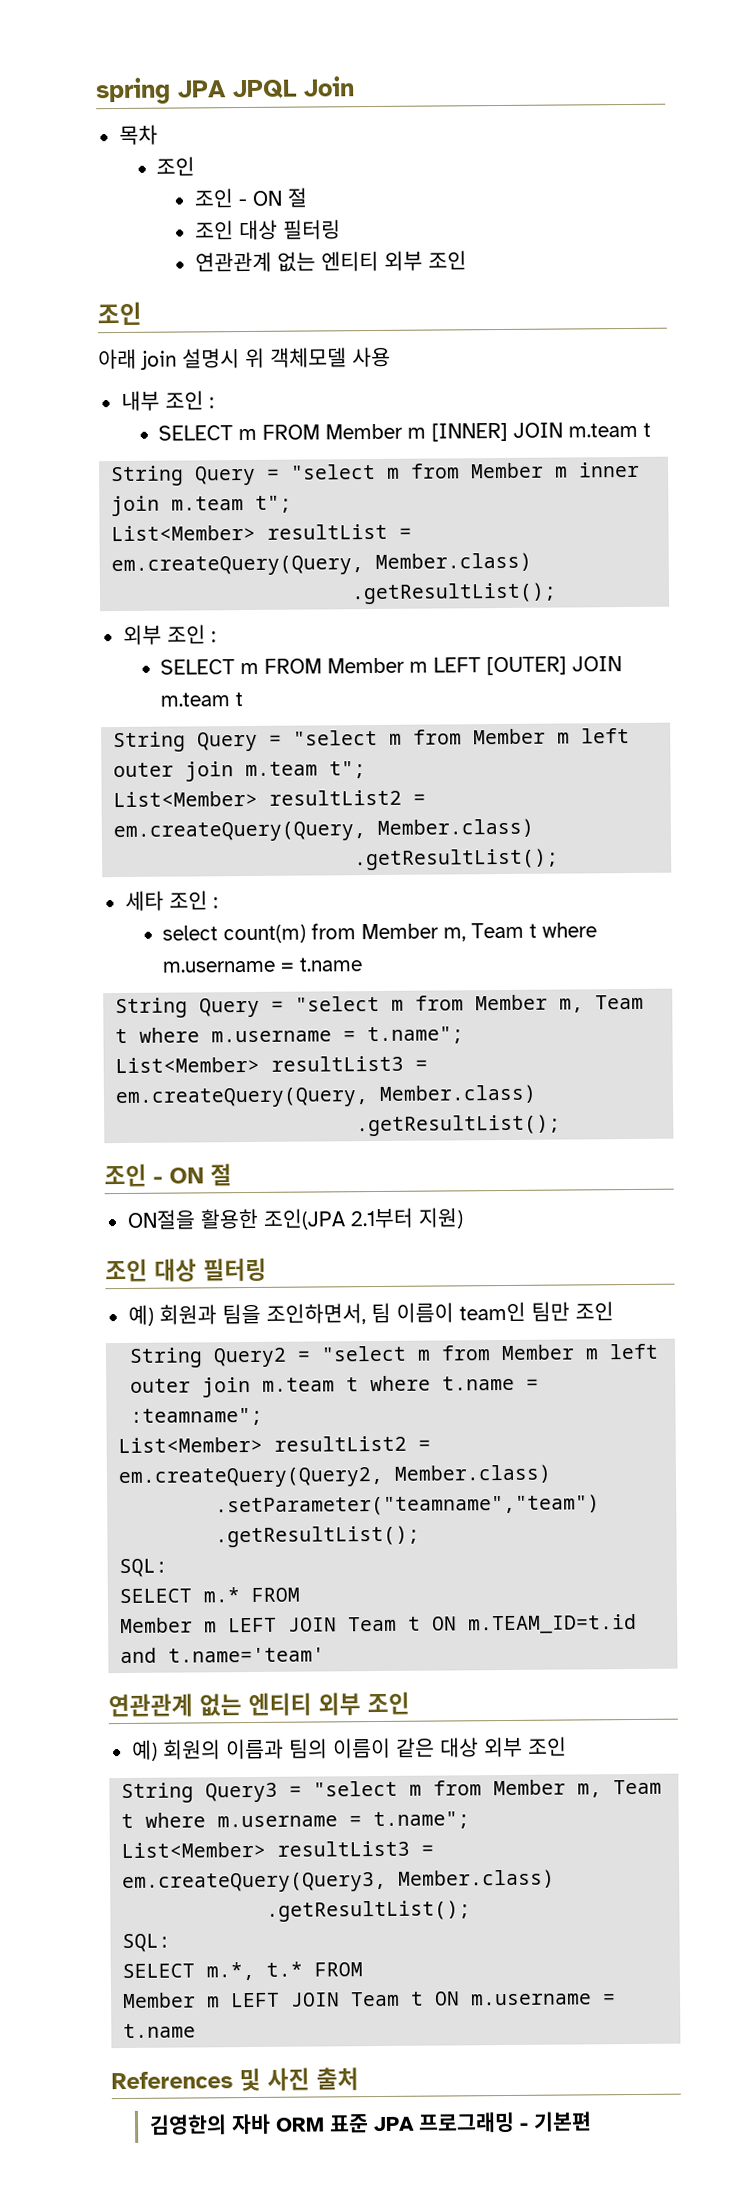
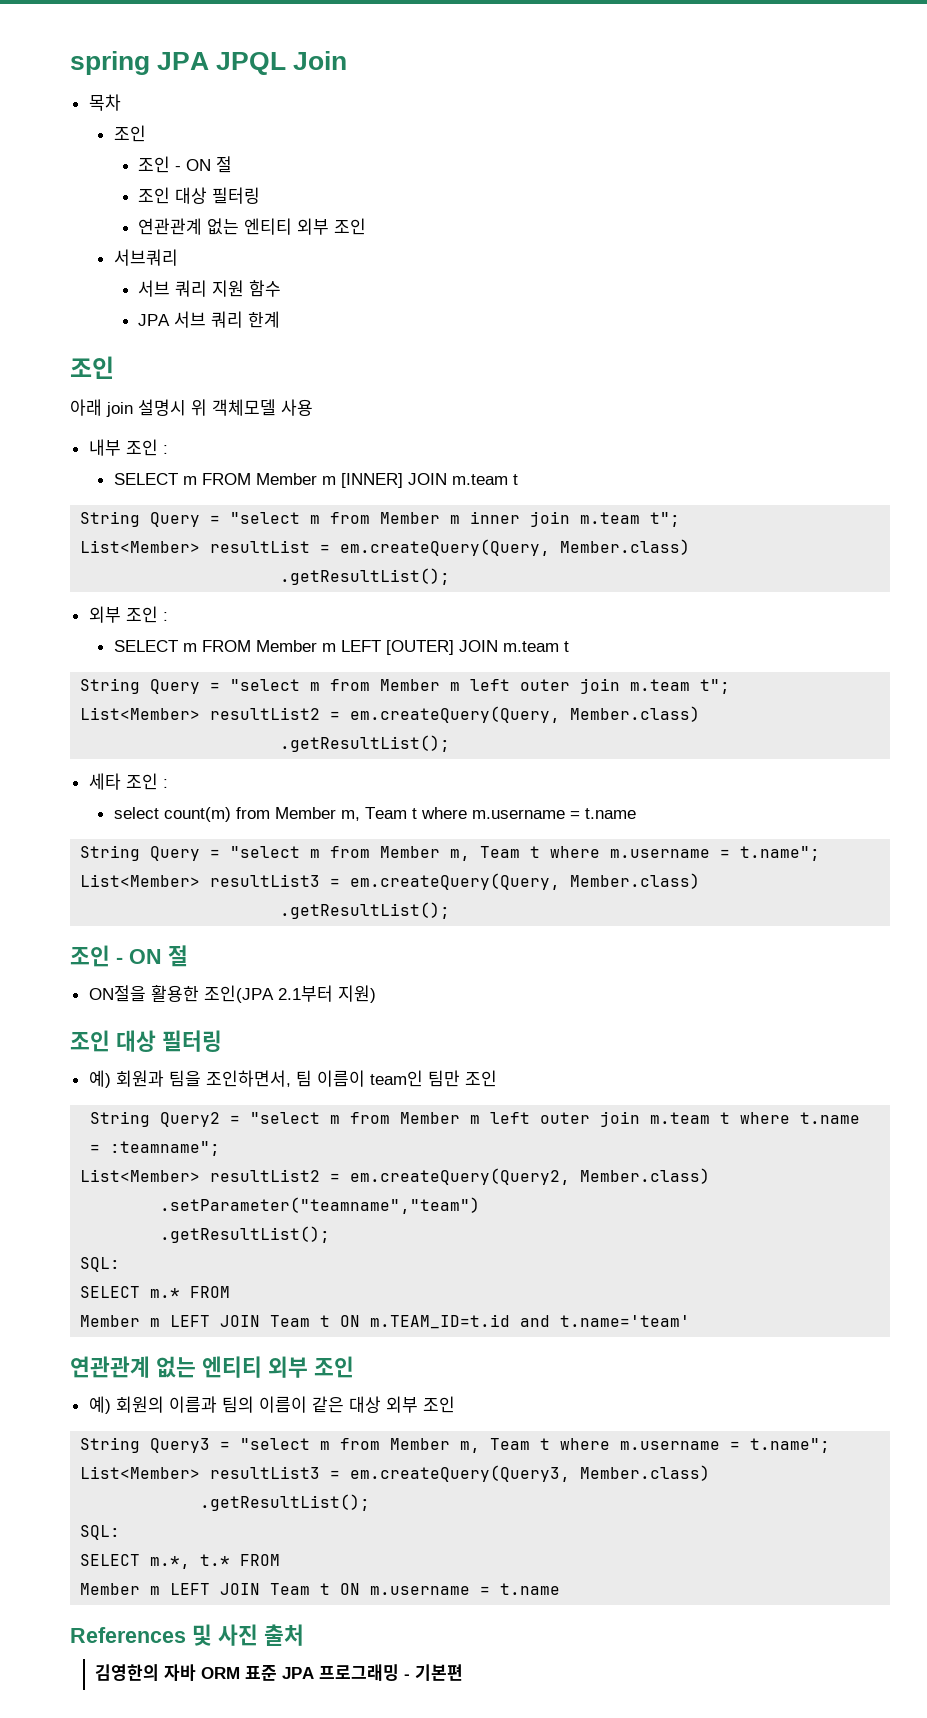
(467, 260) none -> [113,249,178,266] [138,280,282,297] [138,311,281,328] // 서브쿼리 // 서브 쿼리 지원 함수 // JPA 서브 쿼리 한계

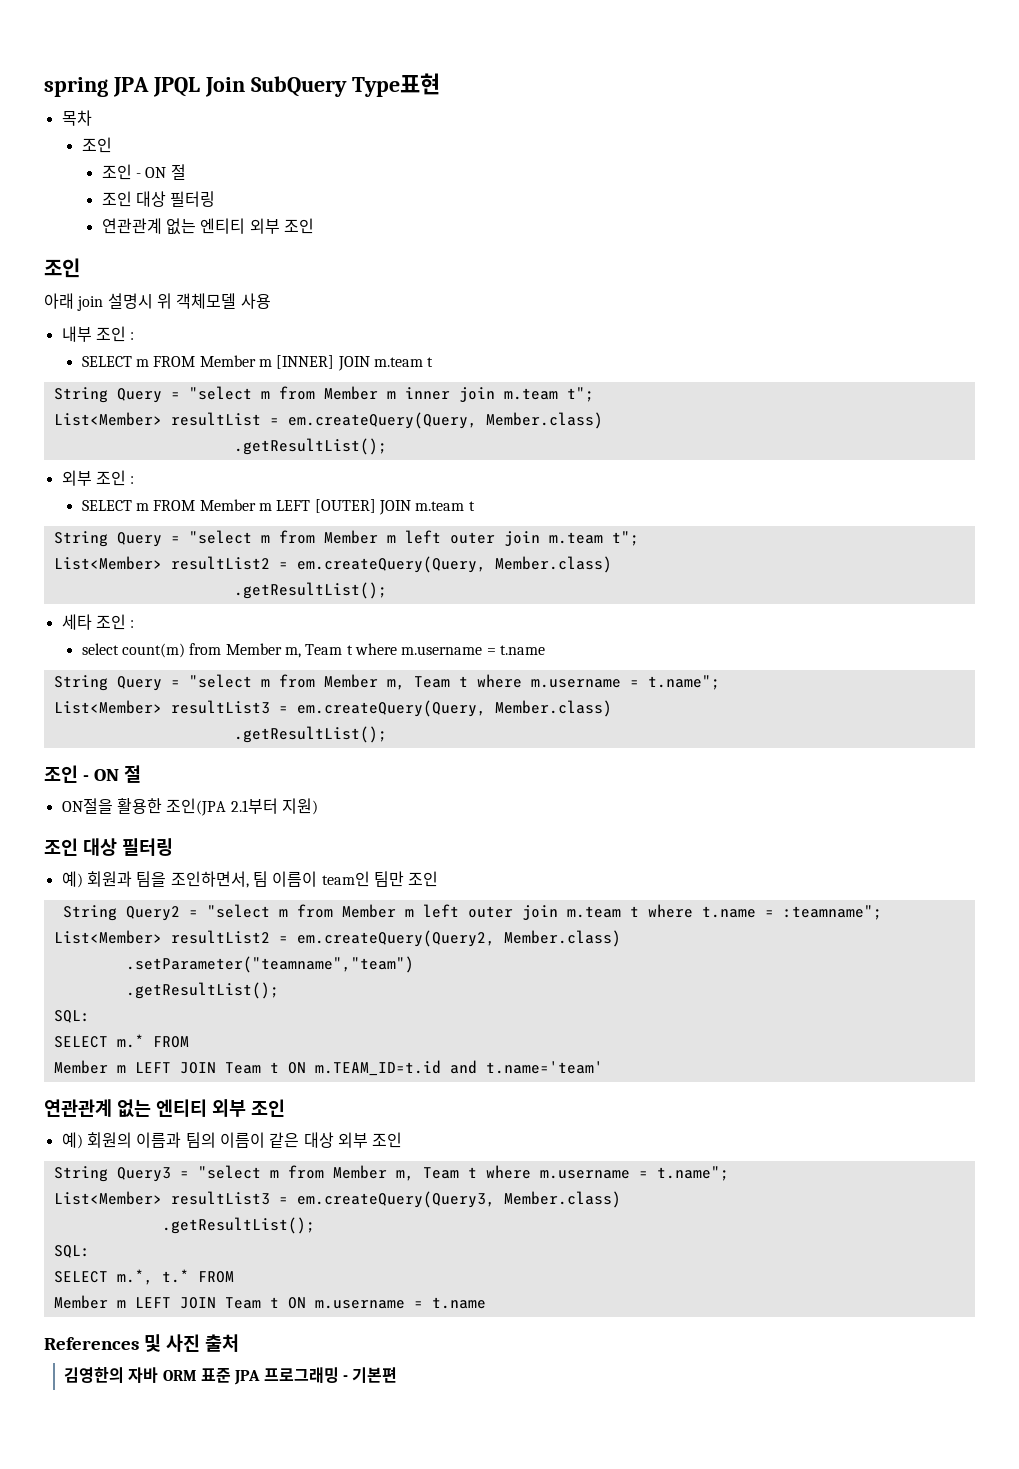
(348, 60) none -> [250,73,440,97] SubQuery Type표현
[113,249,178,266] [138,280,282,297] [138,311,281,328] // 서브쿼리 // 서브 쿼리 지원 함수 // JPA 서브 쿼리 한계 -> (314, 226) none

